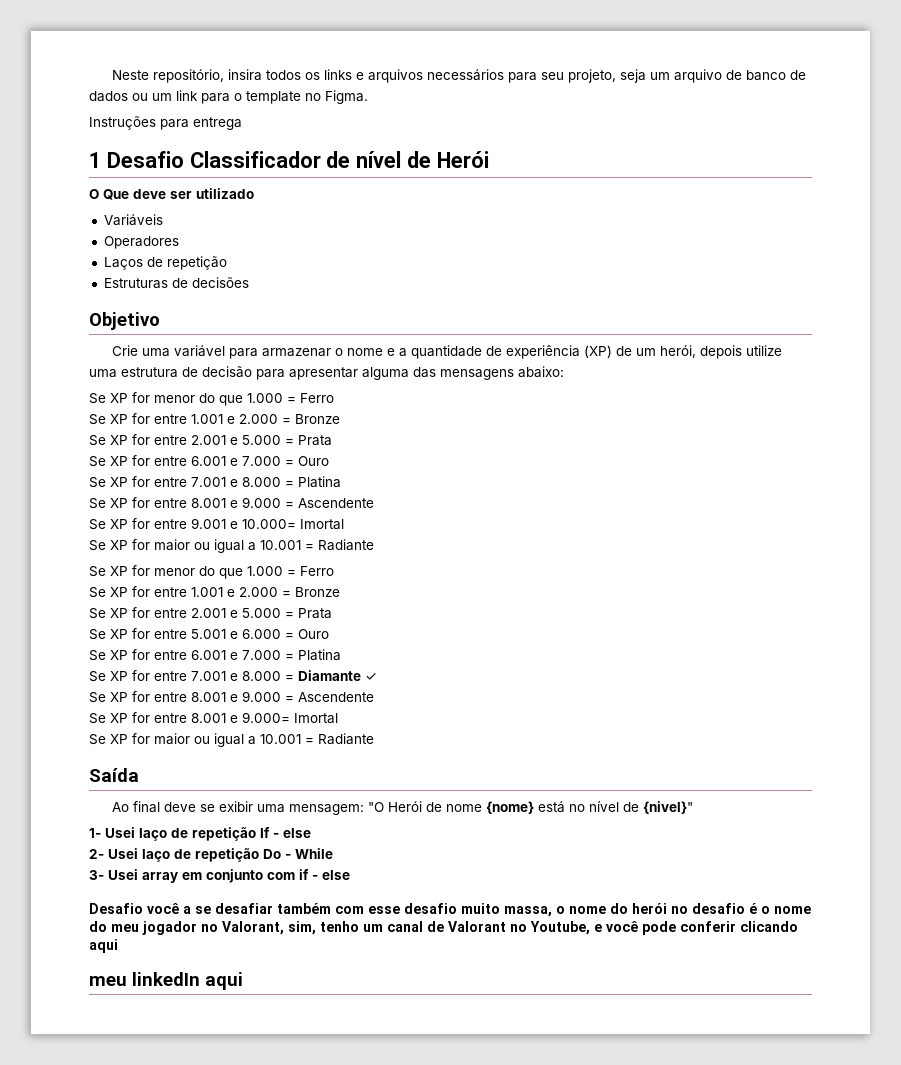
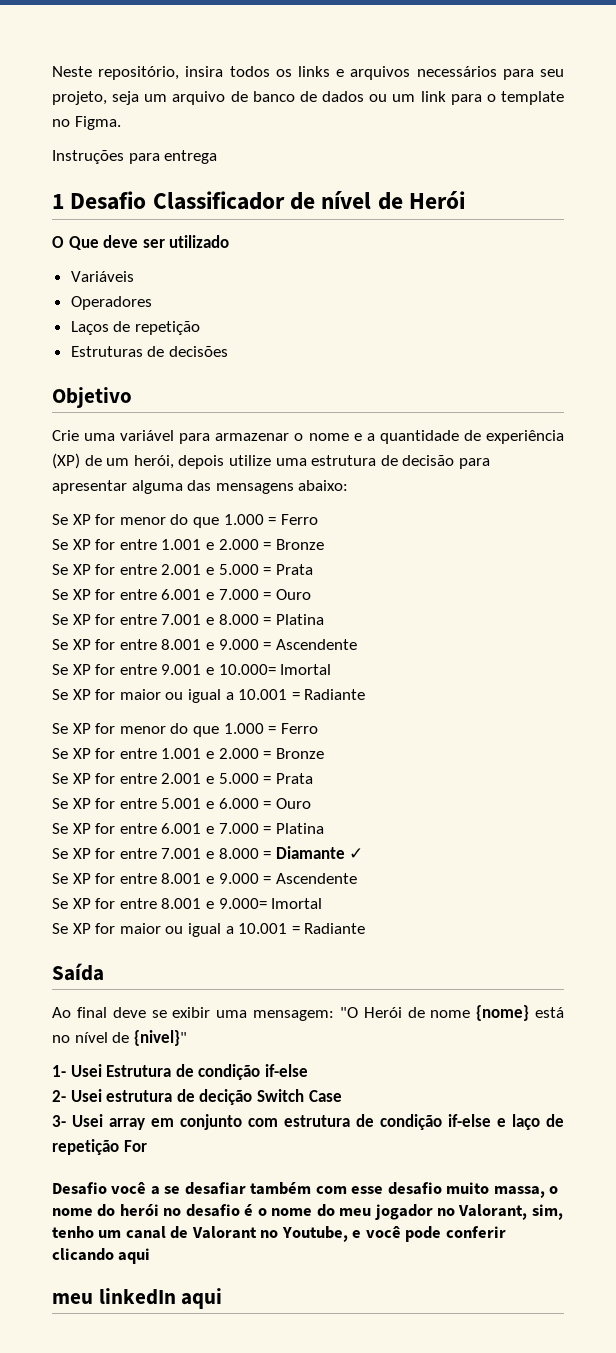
[139,827,311,841] [89,848,333,862] laço de repetição If - else // 2- Usei laço de repetição Do - While -> [106,1064,308,1080] [52,1089,342,1105] Estrutura de condição if-else // 2- Usei estrutura de decição Switch Case
[299,869,350,880] if - else -> [284,1114,564,1130] [52,1139,147,1155] estrutura de condição if-else e laço de repetição For

